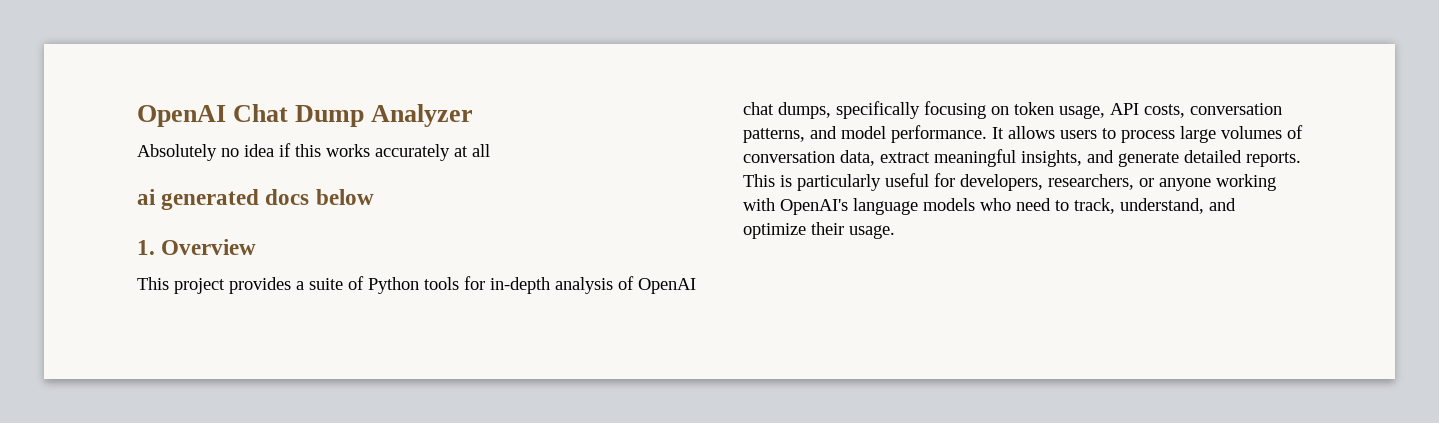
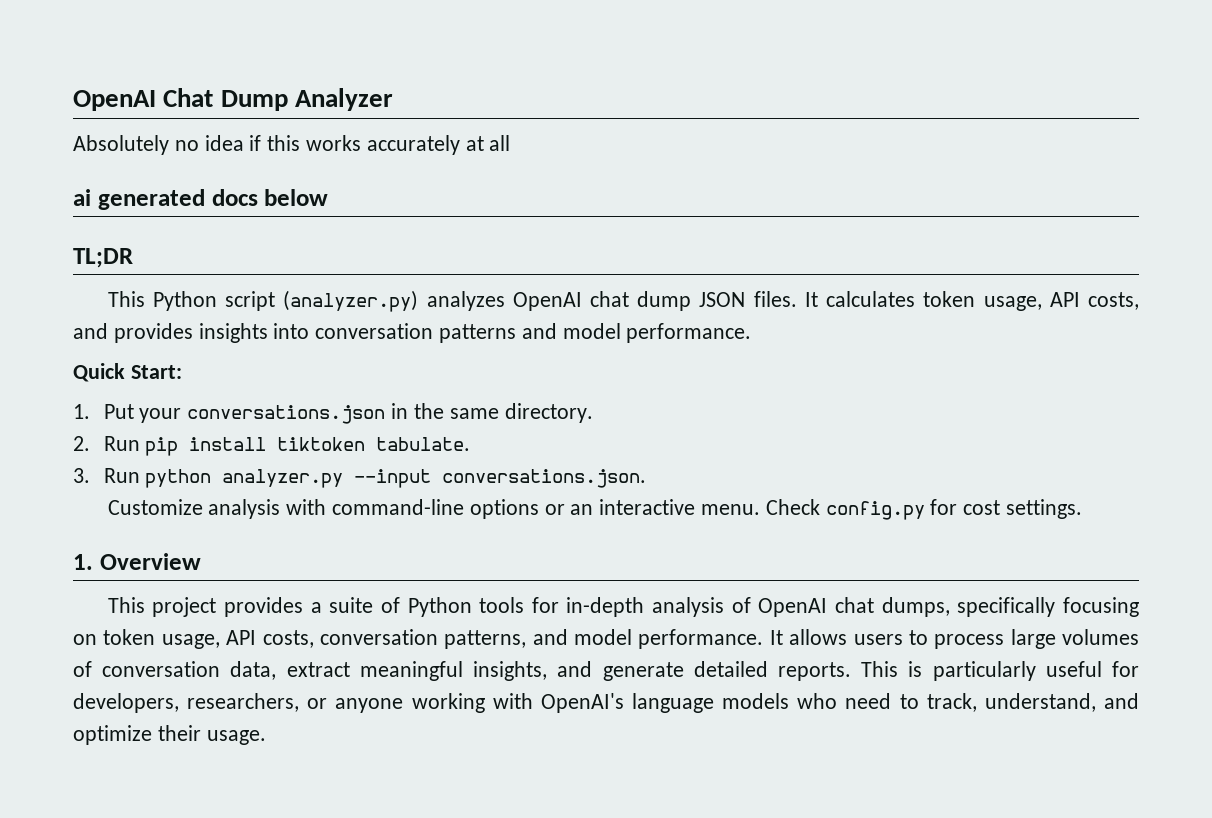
(374, 197) none -> [73,248,133,268] [107,290,1139,312] [73,323,752,343] [73,363,182,382] [73,403,593,424] [73,436,471,456] [73,468,647,488] [107,499,1083,520] // TL;DR // This Python script (analyzer.py) analyzes OpenAI chat dump JSON files. It calculates token usage, API costs, and provides insights into conversation patterns and model performance. // Quick Start: // 1. Put your conversations.json in the same directory. // 2. Run pip install tiktoken tabulate. // 3. Run python analyzer.py --input conversations.json. // Customize analysis with command-line options or an interactive menu. Check config.py for cost settings.

